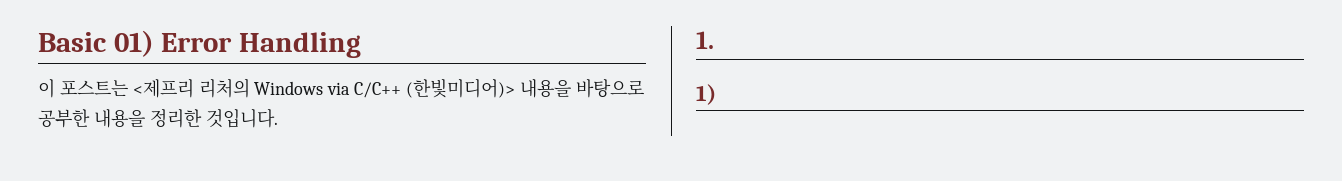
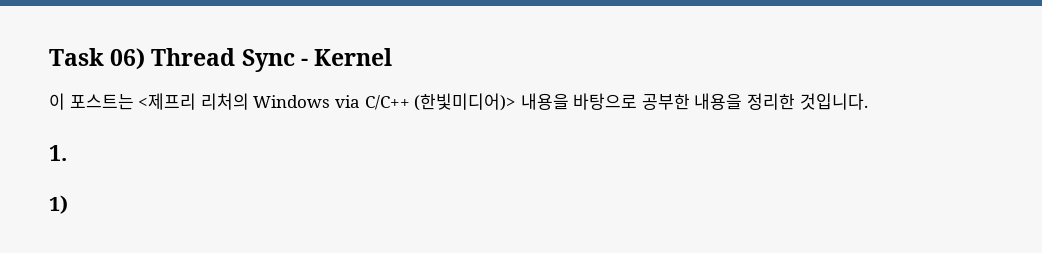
[38,30,362,58] Basic 01) Error Handling -> [49,48,393,72] Task 06) Thread Sync - Kernel

